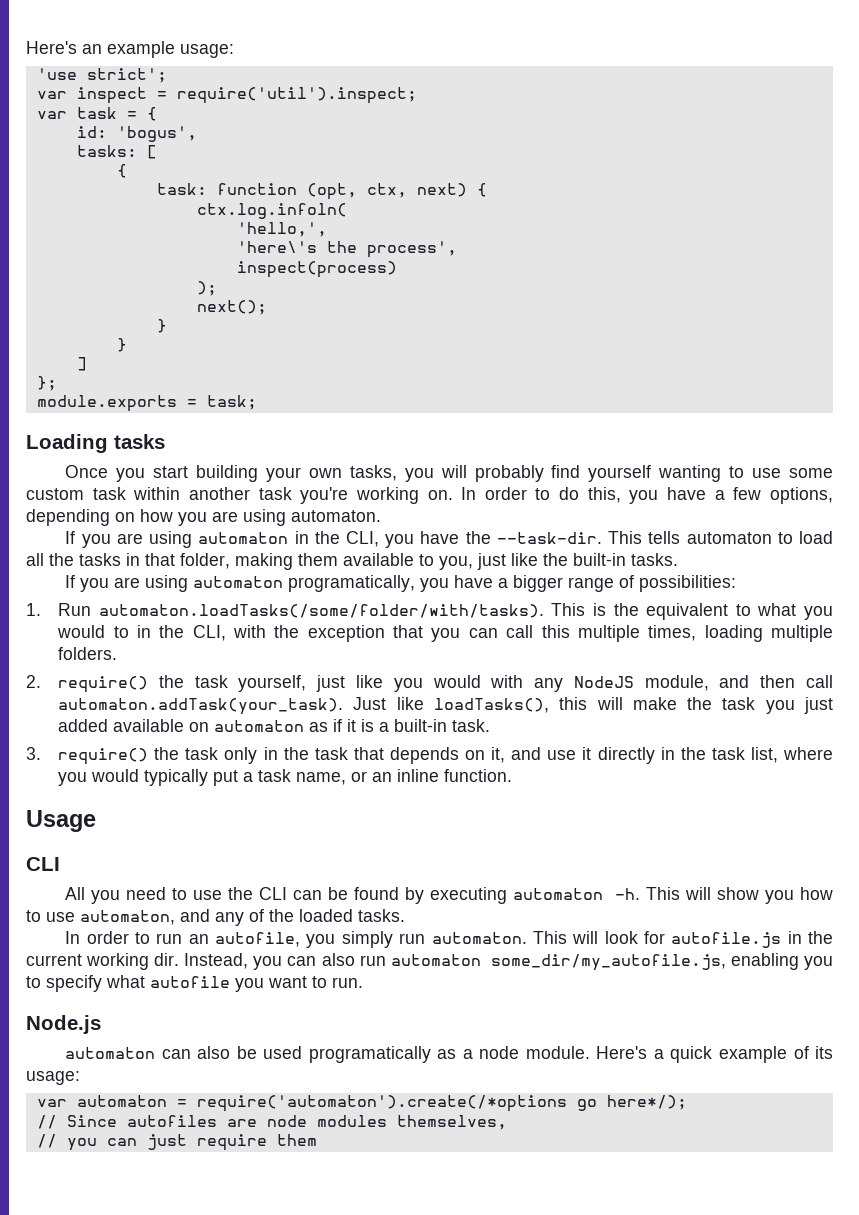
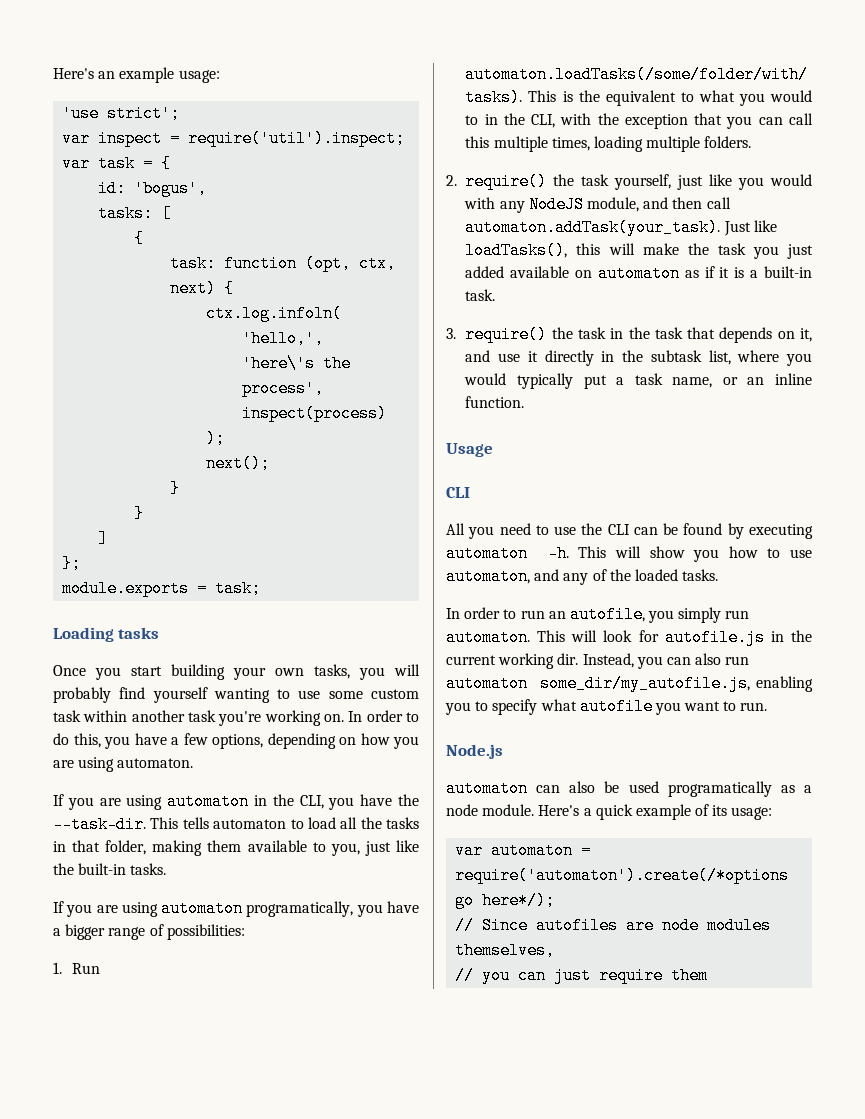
[224,747,258,764] only -> (606, 333) none
[711,747,745,760] task -> [650,350,702,362] subtask

